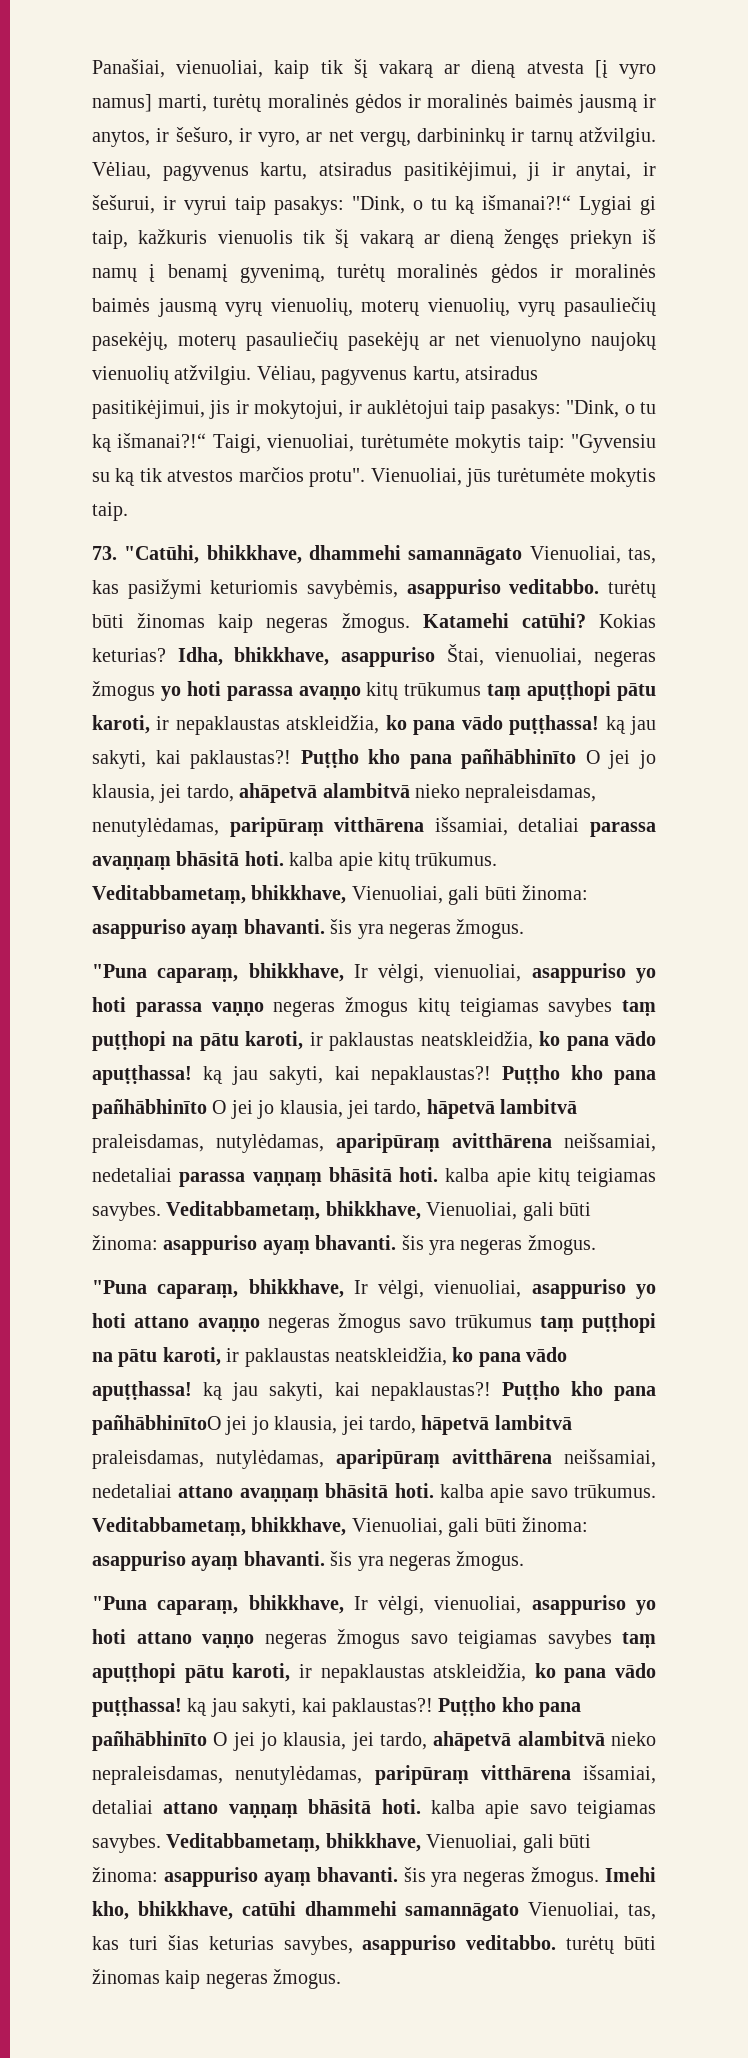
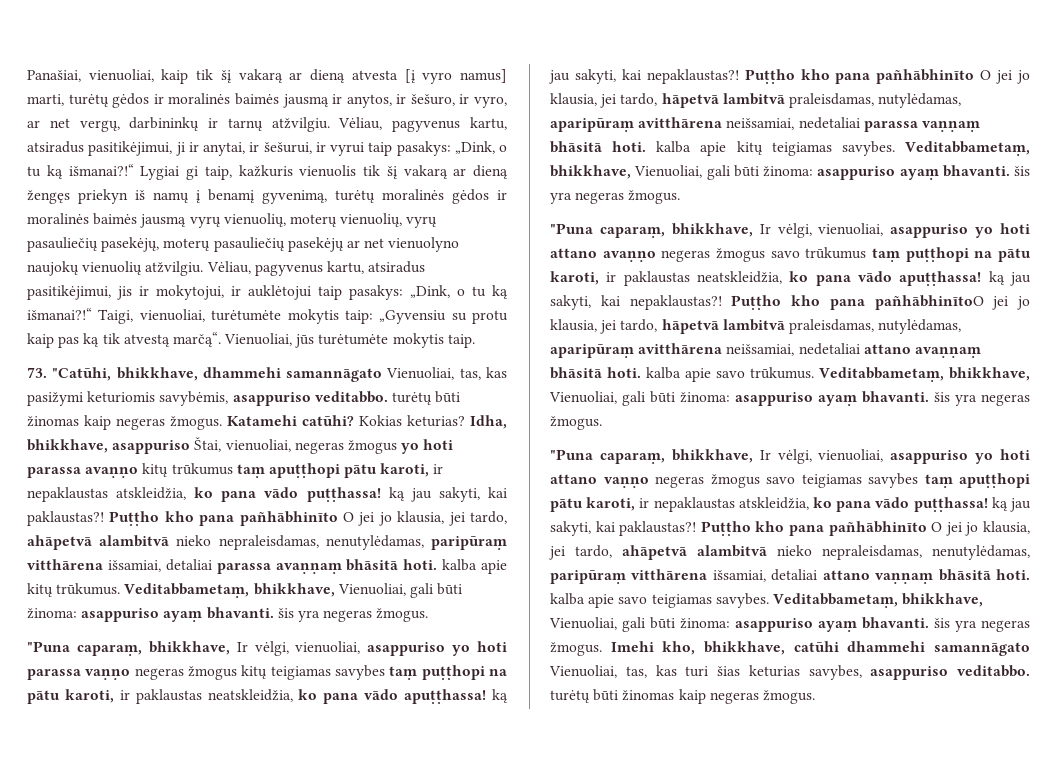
[267,93,349,108] moralinės -> (109, 100) none
[352,196,405,214] "Dink, -> [454,141,495,154] „Dink,
[566,400,620,418] "Dink, -> [410,285,450,298] „Dink,
[571,434,656,453] [92,467,366,487] "Gyvensiu su ką tik atvestos marčios protu". -> [379,310,508,324] [27,332,221,348] „Gyvensiu su protu kaip pas ką tik atvestą marčą“.

